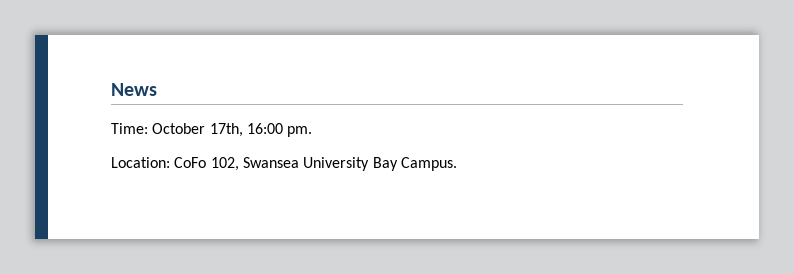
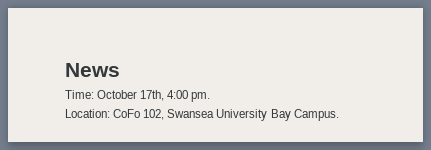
[246,123,283,134] 16:00 -> [167,90,189,99] 4:00

